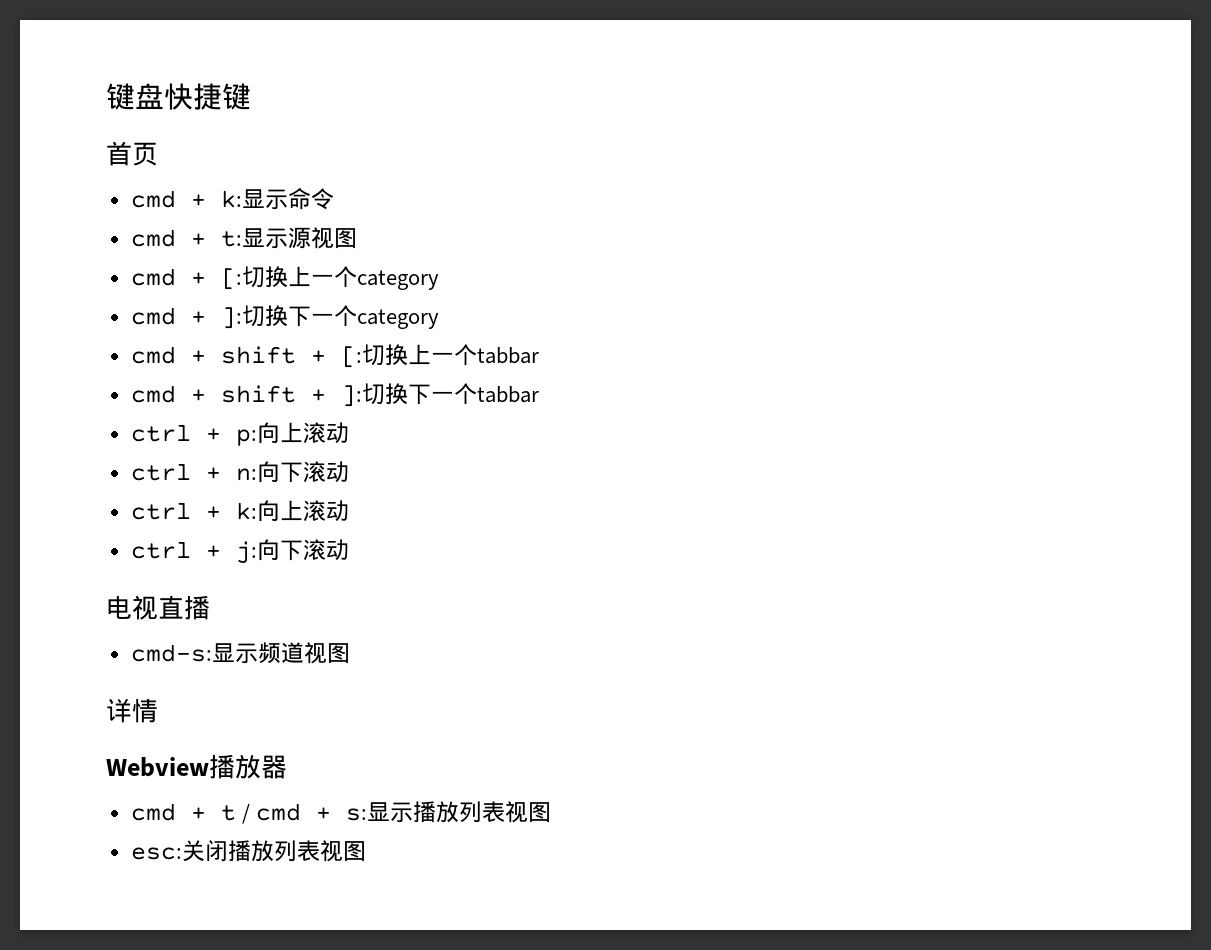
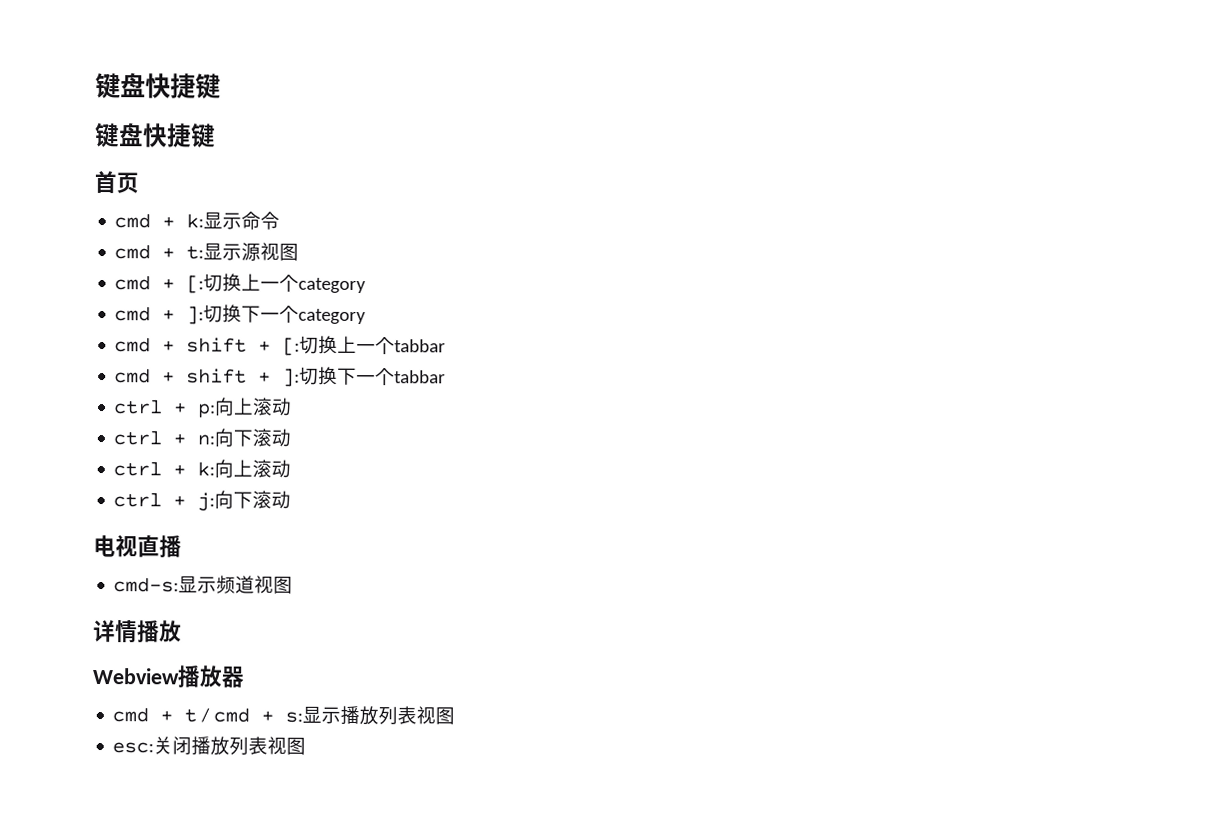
[106,83,251,110] 键盘快捷键 -> [95,73,221,100] [95,122,216,148] 键盘快捷键 // 键盘快捷键
(158, 710) none -> [137,620,182,643] 播放

